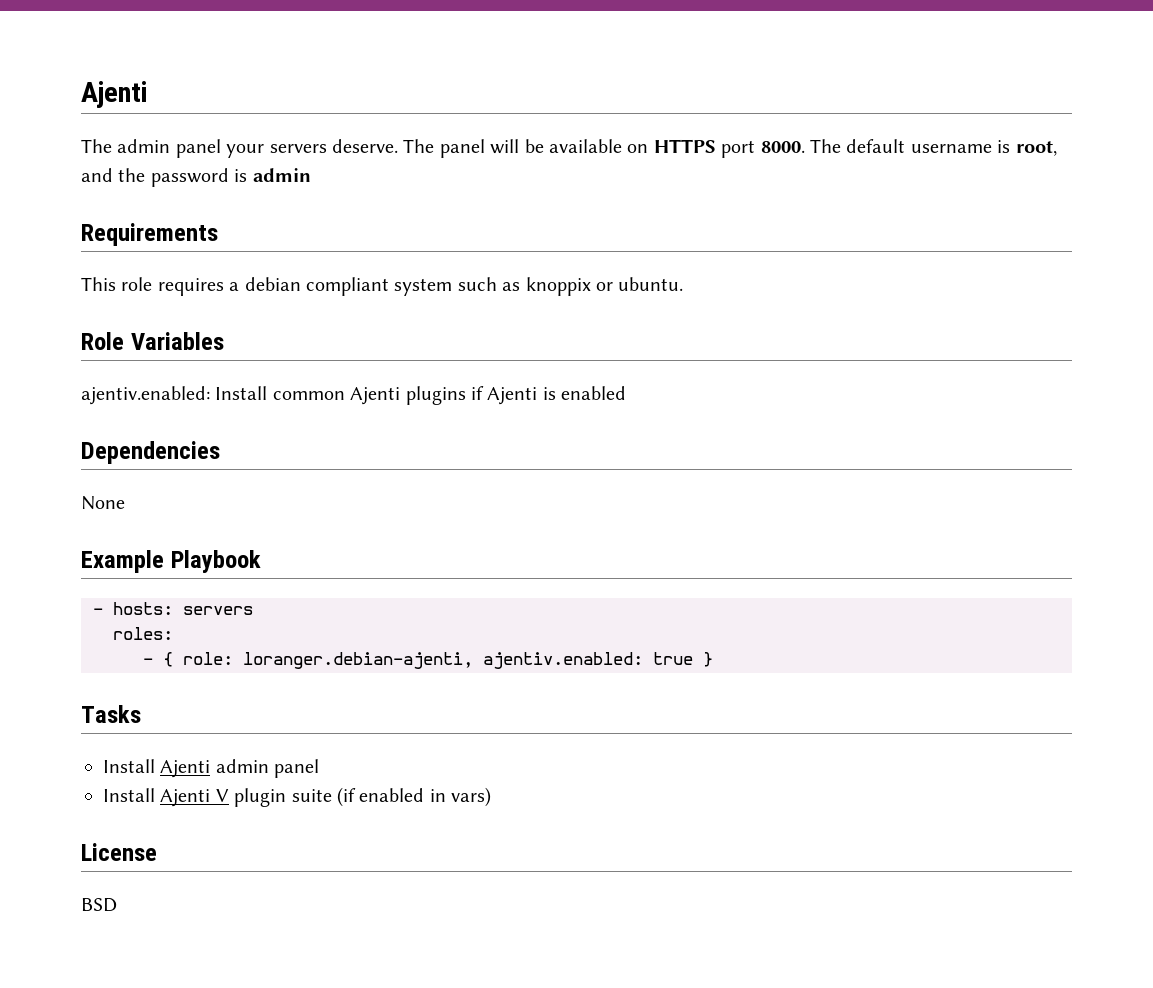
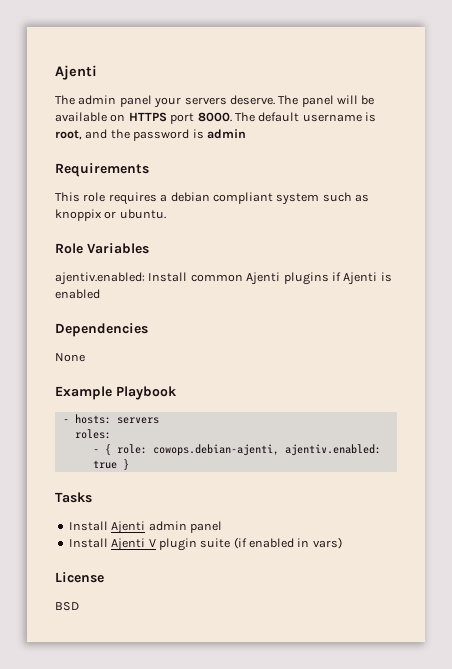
[243,652,473,669] loranger.debian-ajenti, -> [152,444,279,456] cowops.debian-ajenti,

